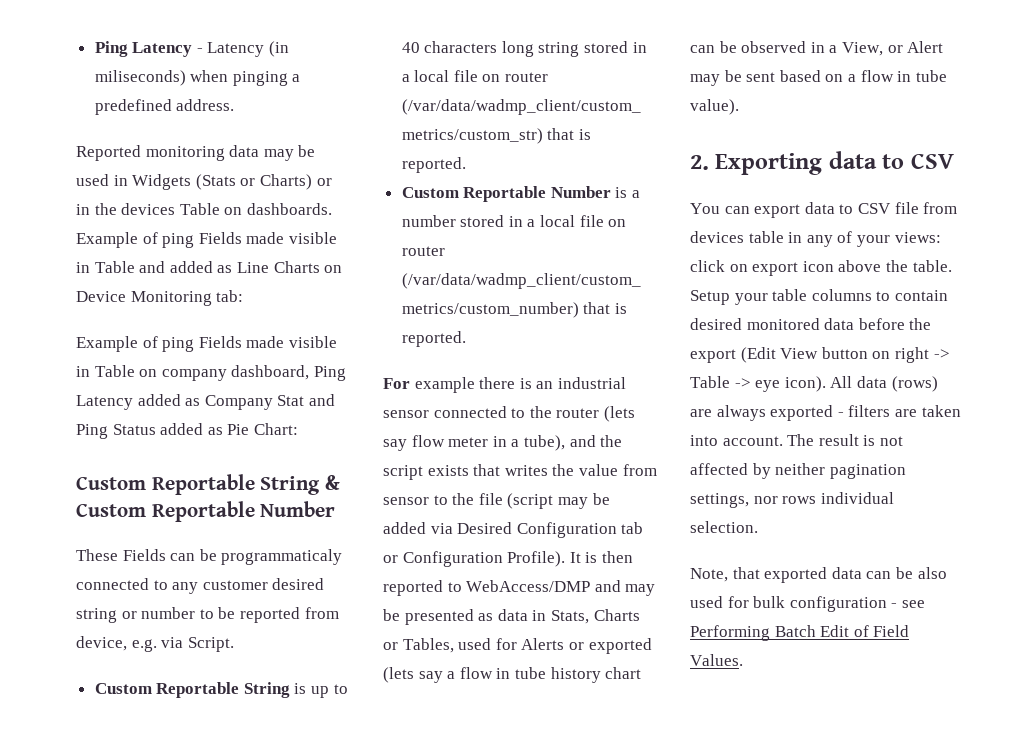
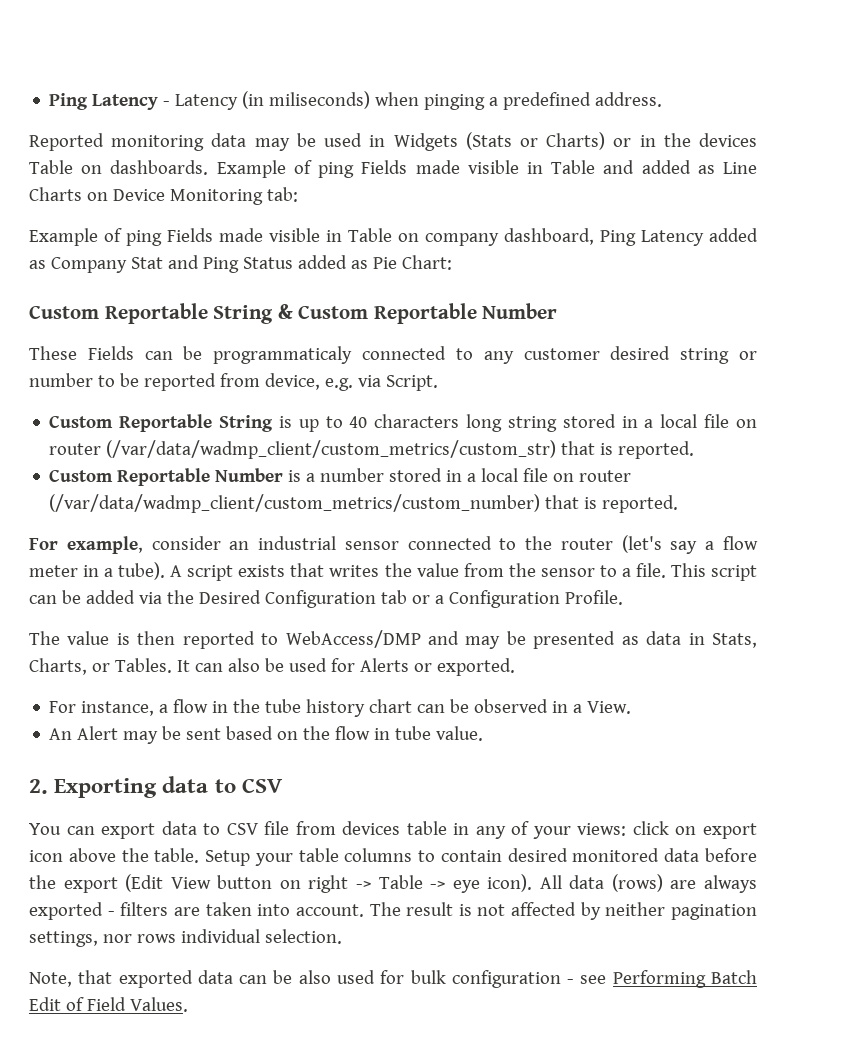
[414,377,532,393] example there is -> [66,536,221,554] example, consider
[603,406,635,422] [383,439,407,451] (lets say -> [621,535,715,554] (let's say a
[523,435,623,451] tube), and the -> [118,562,183,580] tube). A
(657, 470) none -> [508,563,536,577] the
[452,493,588,509] the file (script may -> [621,563,757,581] [29,595,57,604] a file. This script can
(453, 528) none -> [166,590,194,604] the
[402,551,581,567] Configuration Profile). It -> [434,590,623,608] [29,631,110,645] a Configuration Profile. // The value
[593,609,640,621] [383,638,454,653] Charts or Tables, -> [29,658,284,675] Charts, or Tables. It can also be
[588,638,652,654] [383,667,511,683] exported (lets say a flow in -> [436,658,515,676] [49,699,261,716] exported. // For instance, a flow in the
[841,42,903,56] View, or -> [587,701,632,714] [49,728,73,740] View. // An
[847,70,947,82] [690,99,739,115] a flow in tube value). -> [303,726,484,741] the flow in tube value.

